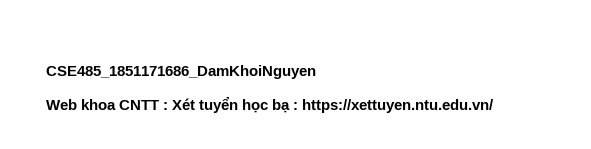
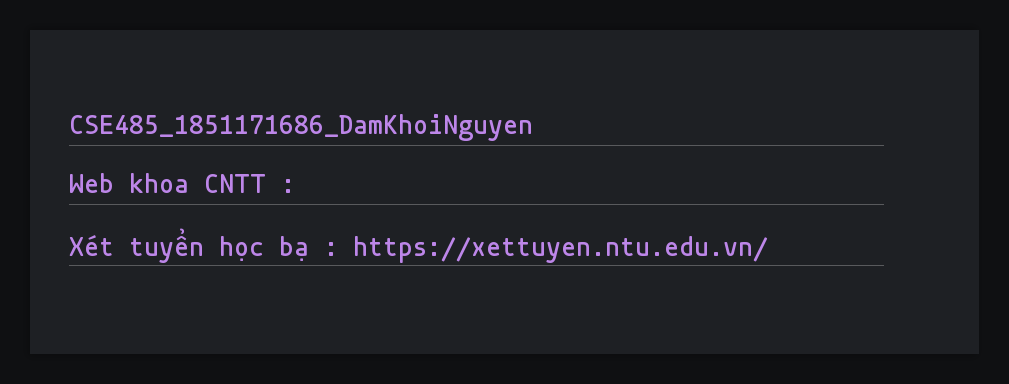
(169, 106) none -> (295, 186) //

